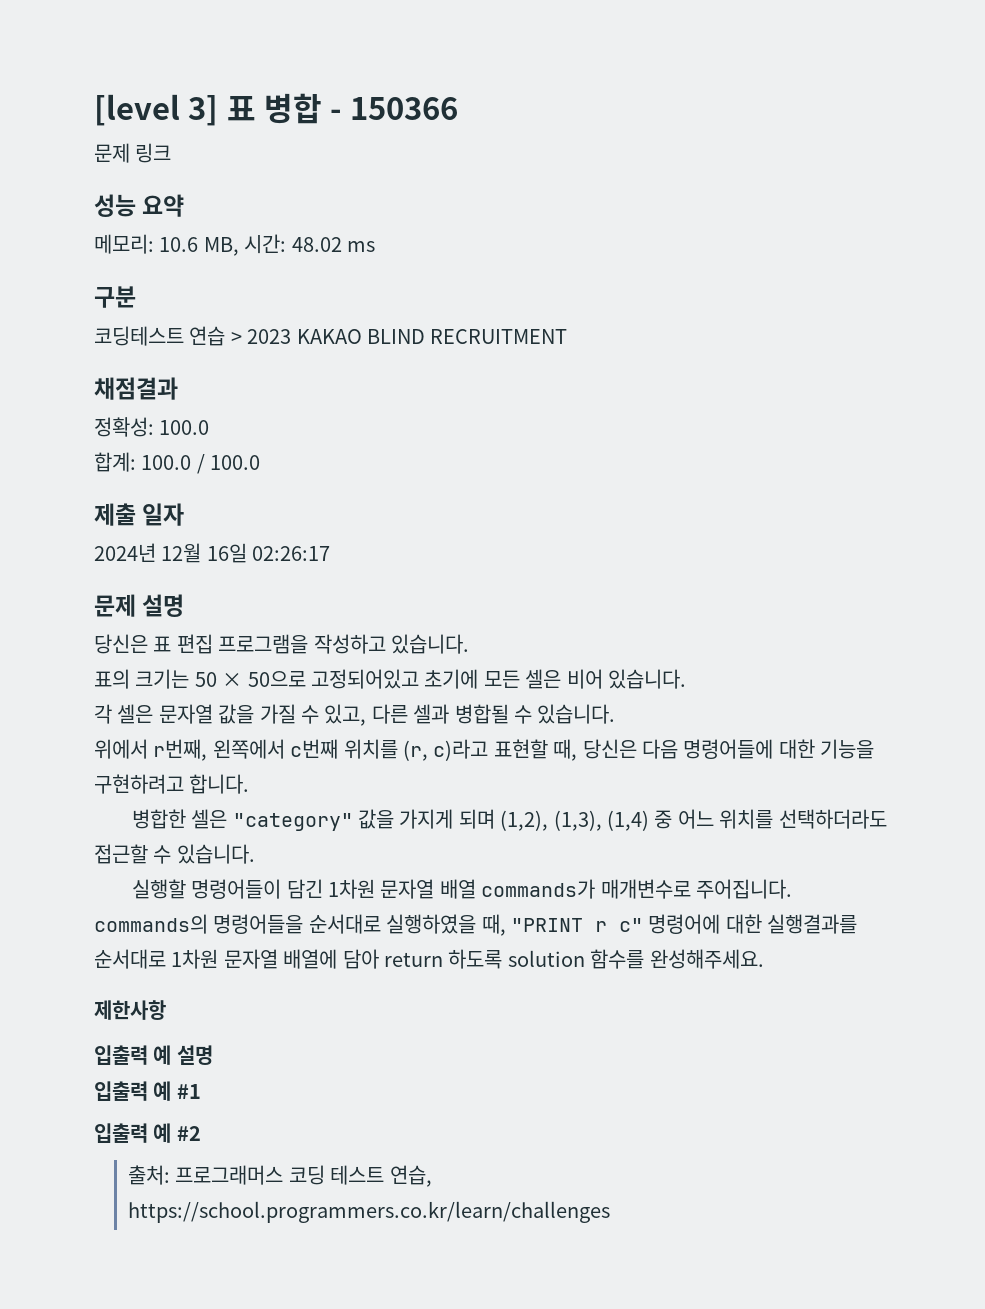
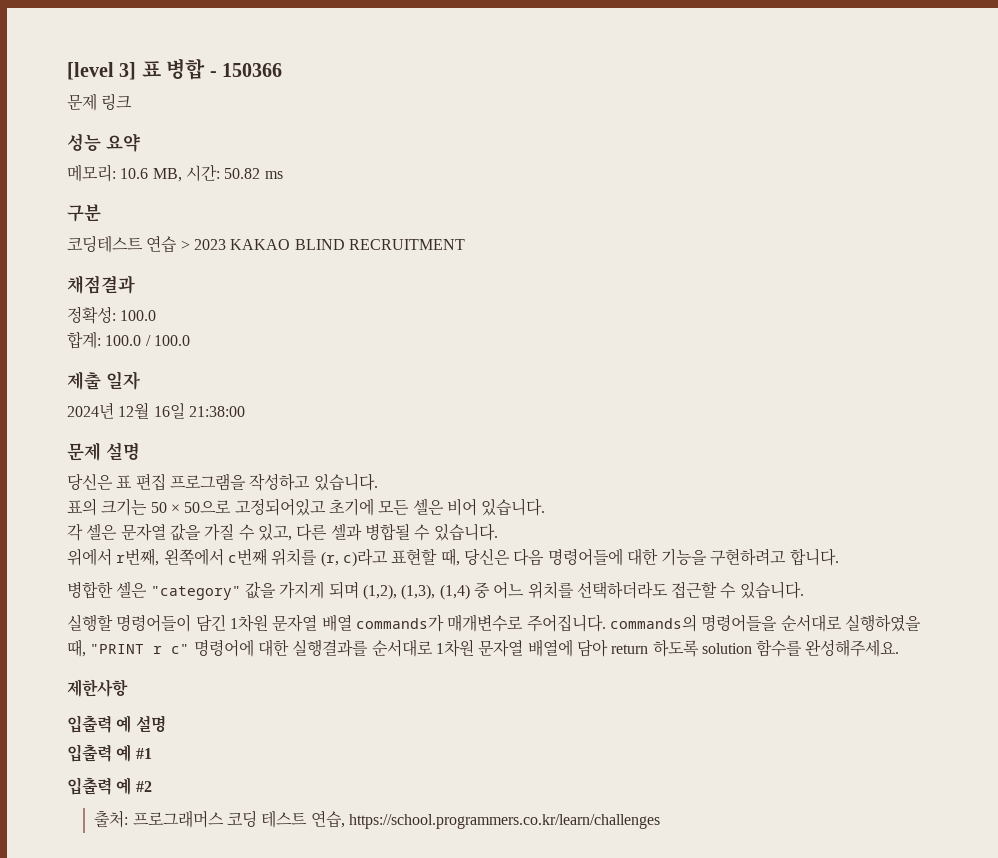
[291,237,342,252] 48.02 -> [224,168,261,179] 50.82
[252,546,331,561] 02:26:17 -> [188,406,245,417] 21:38:00

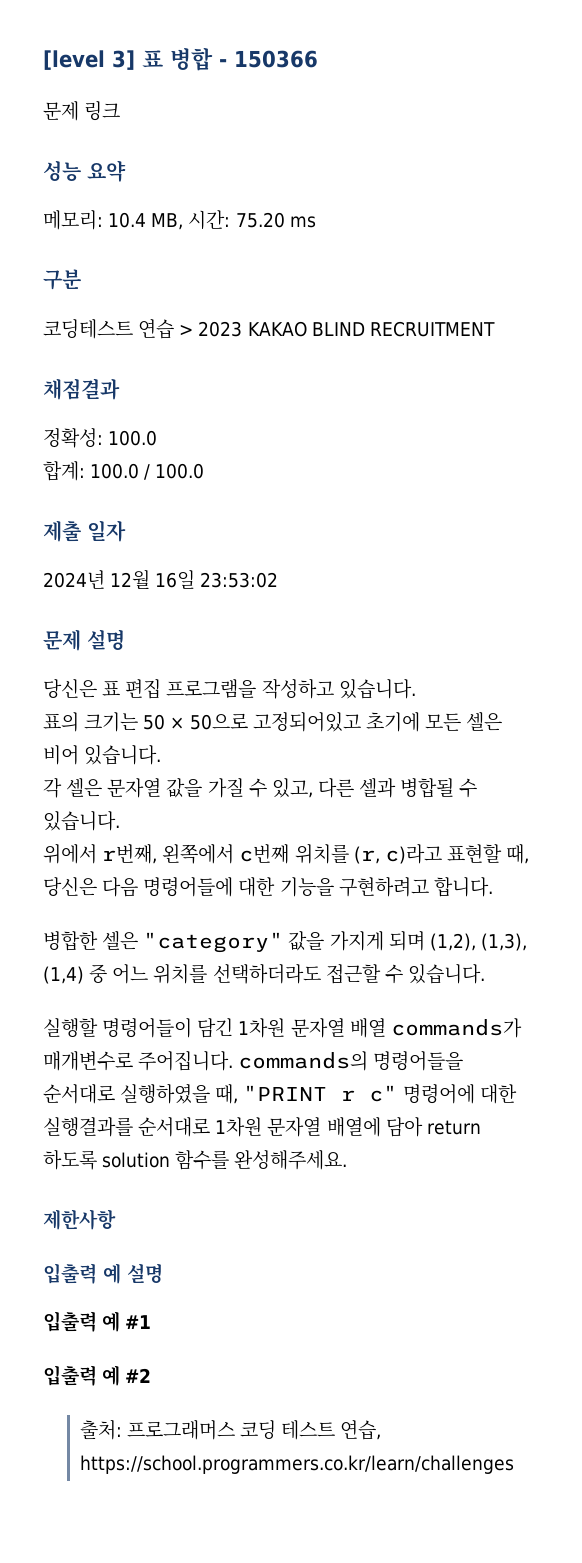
[120,168,149,179] 10.6 -> [108,212,147,228] 10.4
[224,168,261,179] 50.82 -> [235,212,285,228] 75.20
[188,406,245,417] 21:38:00 -> [200,572,279,588] 23:53:02

